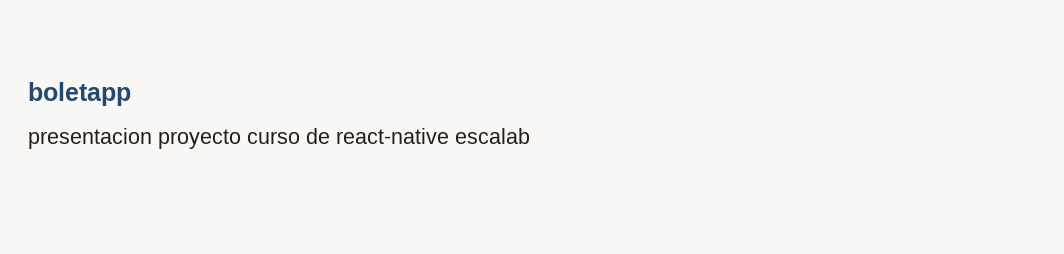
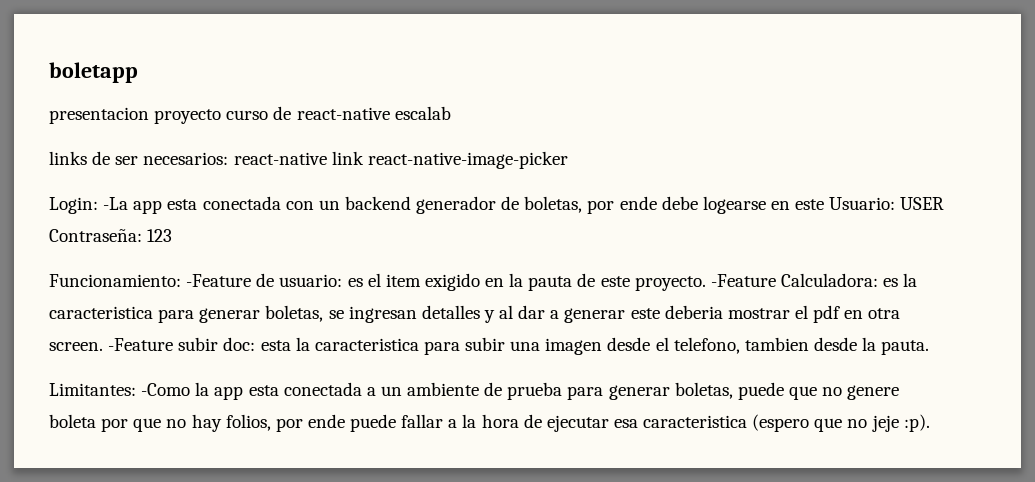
(530, 136) none -> [49,151,568,169] [49,196,945,214] [49,229,173,242] [49,273,918,291] [49,305,901,323] [49,337,930,355] [49,382,900,400] [49,414,930,432] // links de ser necesarios: react-native link react-native-image-picker // Login: -La app esta conectada con un backend generador de boletas, por ende debe logearse en este Usuario: USER Contraseña: 123 // Funcionamiento: -Feature de usuario: es el item exigido en la pauta de este proyecto. -Feature Calculadora: es la caracteristica para generar boletas, se ingresan detalles y al dar a generar este deberia mostrar el pdf en otra screen. -Feature subir doc: esta la caracteristica para subir una imagen desde el telefono, tambien desde la pauta. // Limitantes: -Como la app esta conectada a un ambiente de prueba para generar boletas, puede que no genere boleta por que no hay folios, por ende puede fallar a la hora de ejecutar esa caracteristica (espero que no jeje :p).

